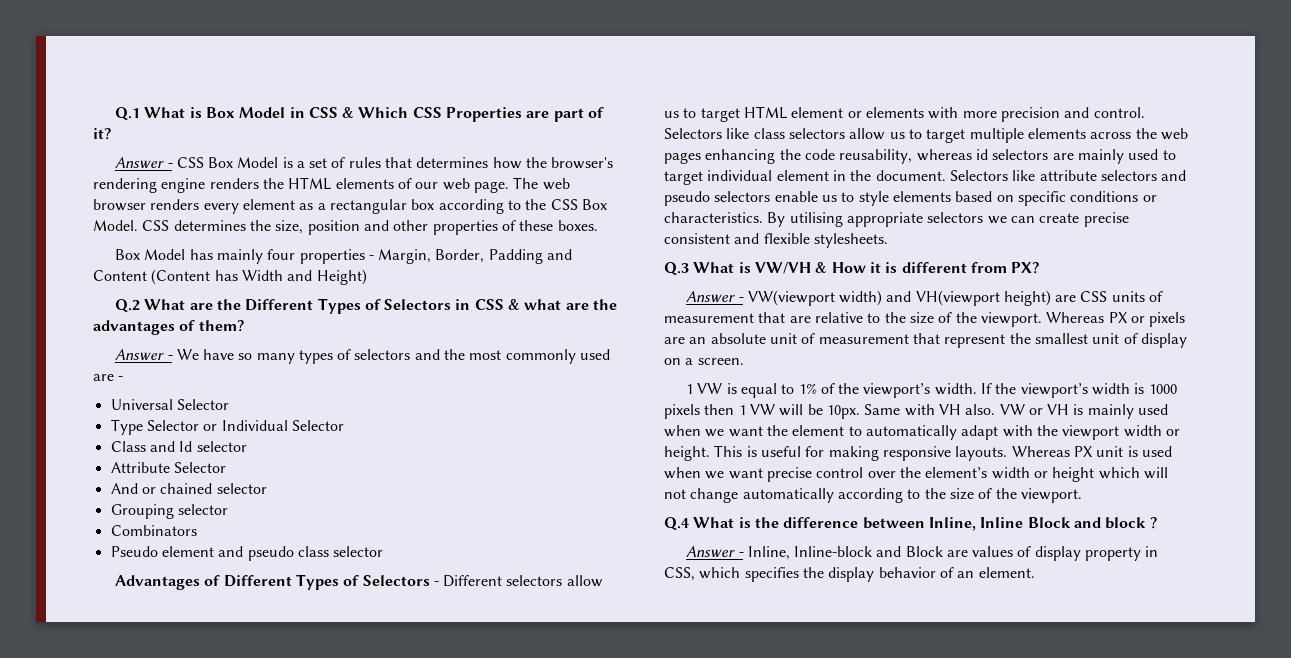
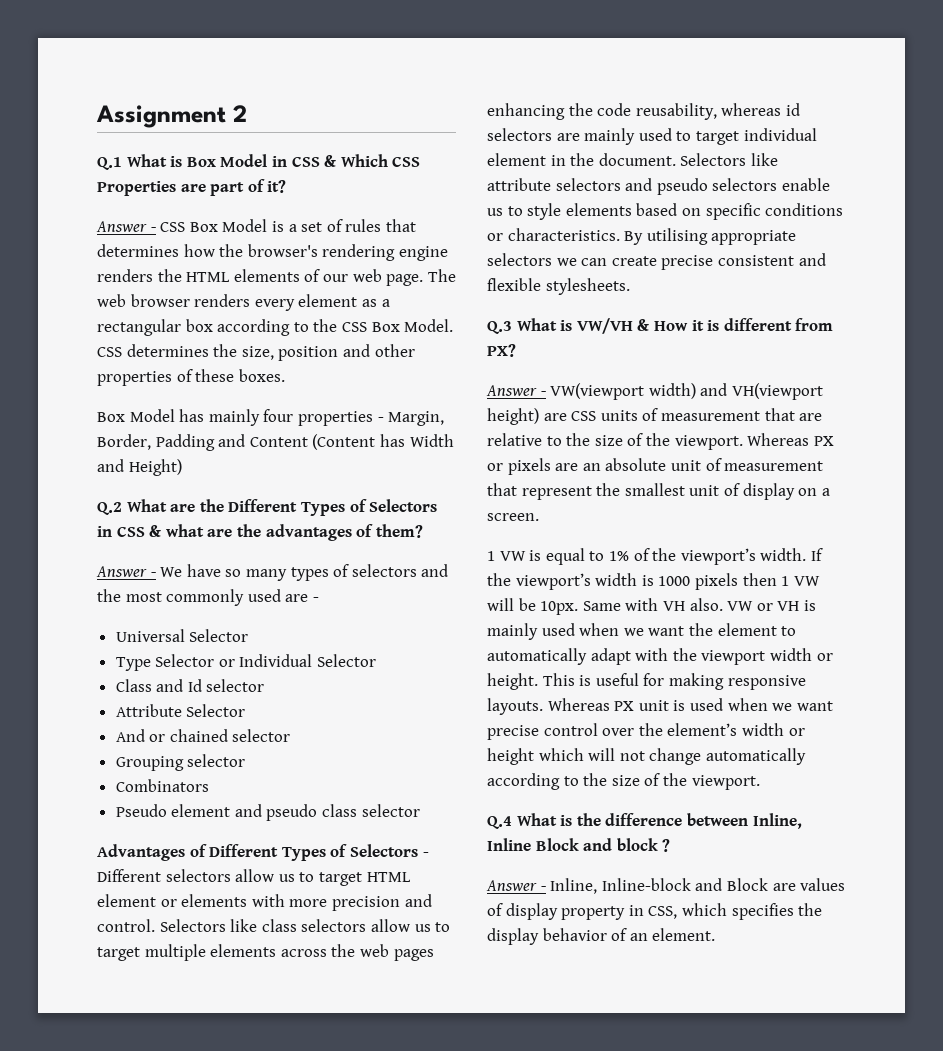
(114, 114) none -> [96,105,247,128] Assignment 2 //

